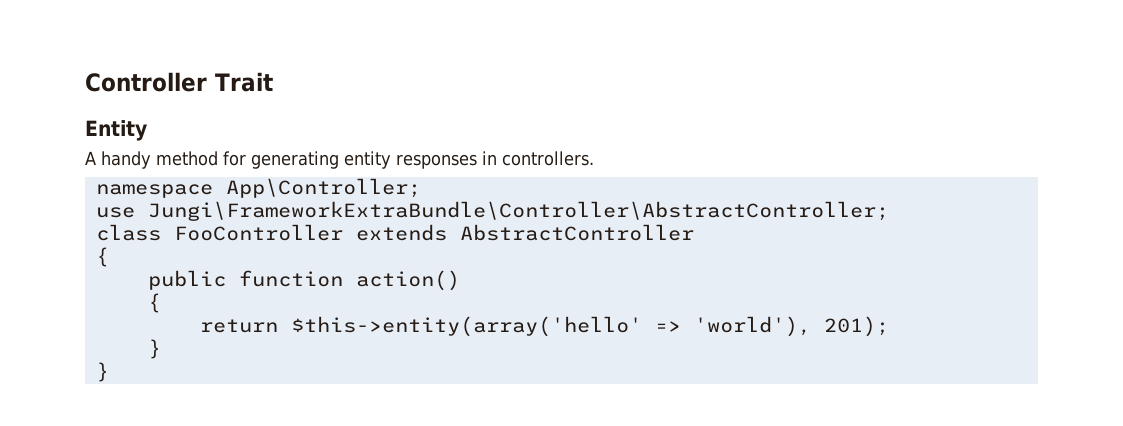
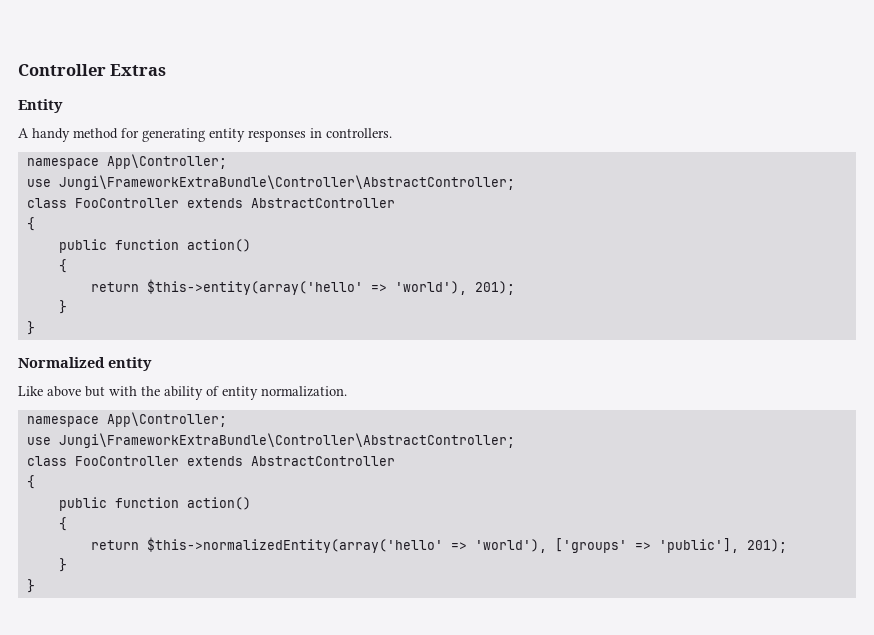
[215,72,273,92] Trait -> [110,64,167,76] Extras
(109, 372) none -> [18,357,152,371] [18,386,347,400] [26,412,227,427] [26,433,515,448] [26,456,395,466] [26,475,35,489] [58,497,251,511] [58,517,67,531] [90,537,787,553] [58,558,67,572] [26,579,35,593] // Normalized entity // Like above but with the ability of entity normalization. // namespace App\Controller; // use Jungi\FrameworkExtraBundle\Controller\AbstractController; // class FooController extends AbstractController // { // public function action() // { // return $this->normalizedEntity(array('hello' => 'world'), ['groups' => 'public'], 201); // } // }

